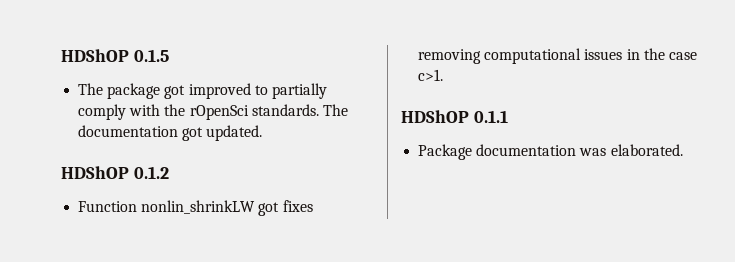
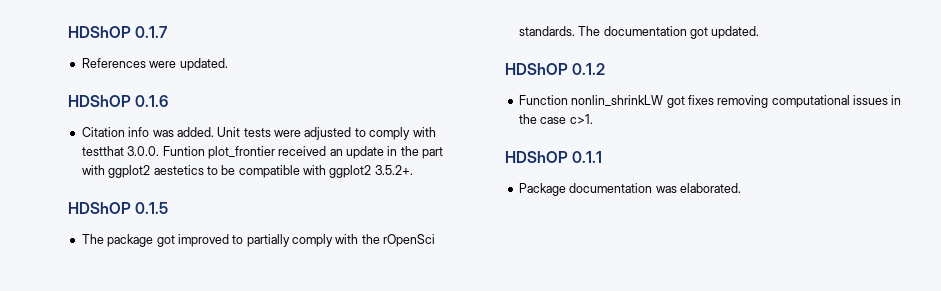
[61,49,129,62] HDShOP -> [68,26,168,38] [81,58,228,71] [68,95,169,107] [81,127,436,140] [81,146,444,159] [81,165,413,178] [68,202,131,214] HDShOP 0.1.7 // References were updated. // HDShOP 0.1.6 // Citation info was added. Unit tests were adjusted to comply with testthat 3.0.0. Funtion plot_frontier received an update in the part with ggplot2 aestetics to be compatible with ggplot2 3.5.2+. // HDShOP

